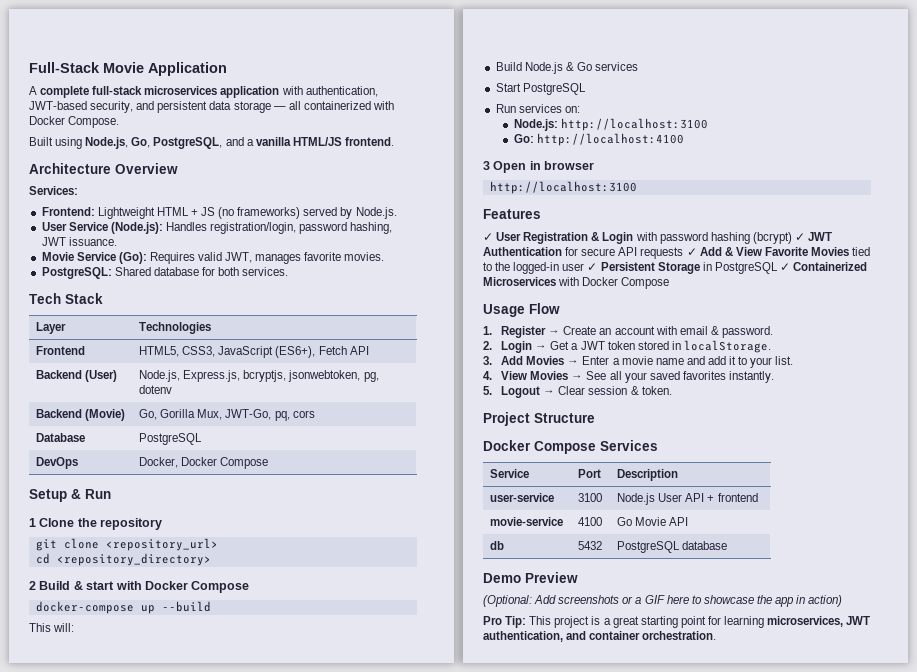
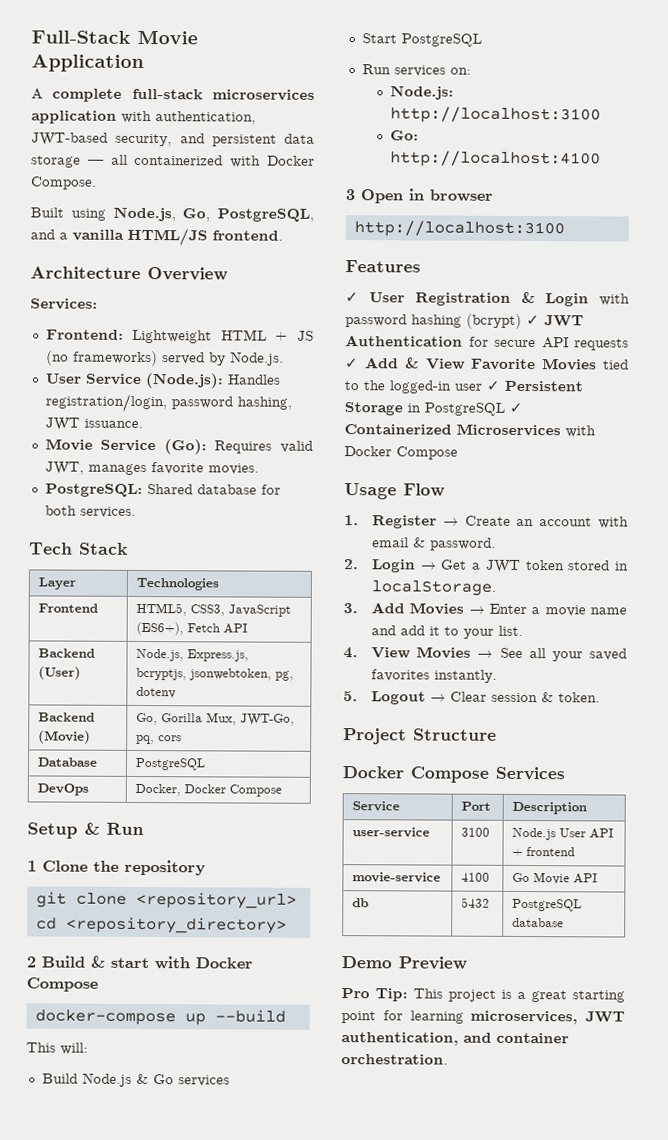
[483,595,843,607] // (Optional: Add screenshots or a GIF here to showcase the app in action) -> (467, 963) none

